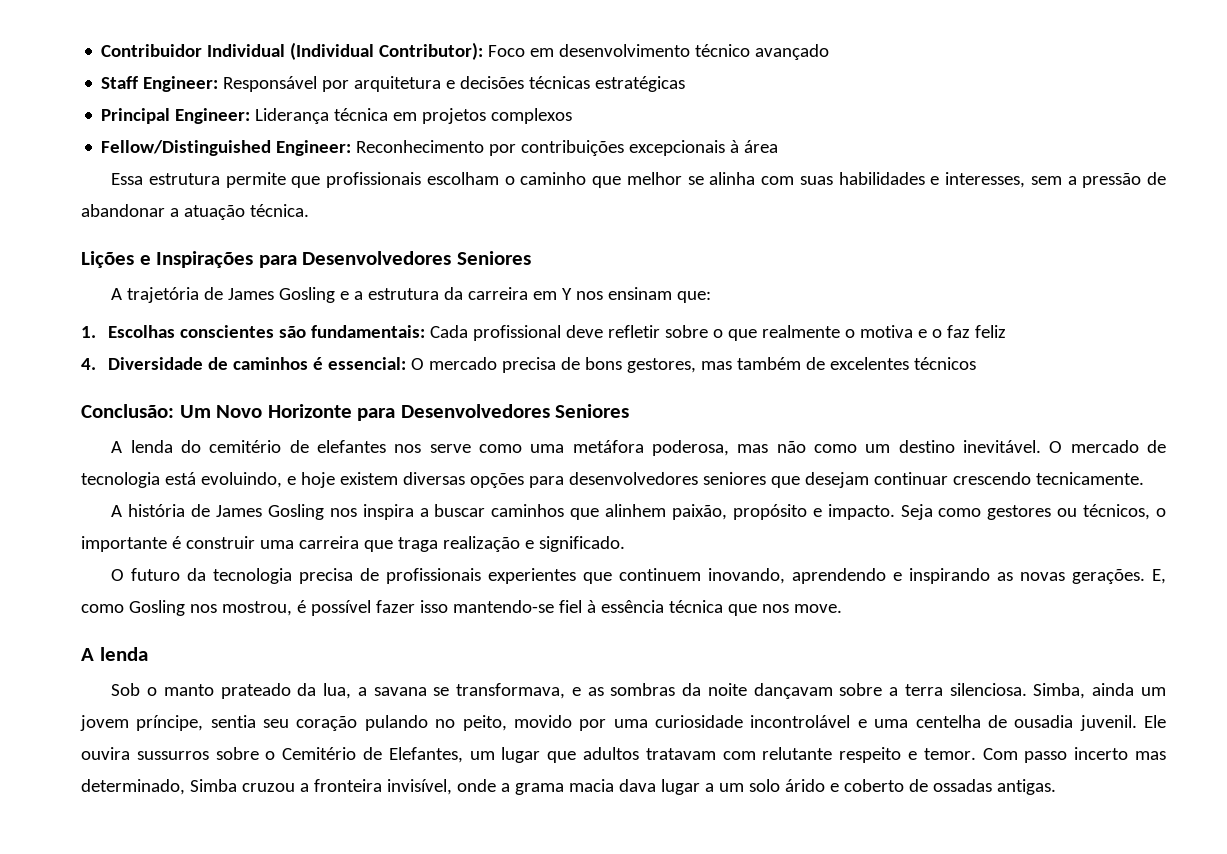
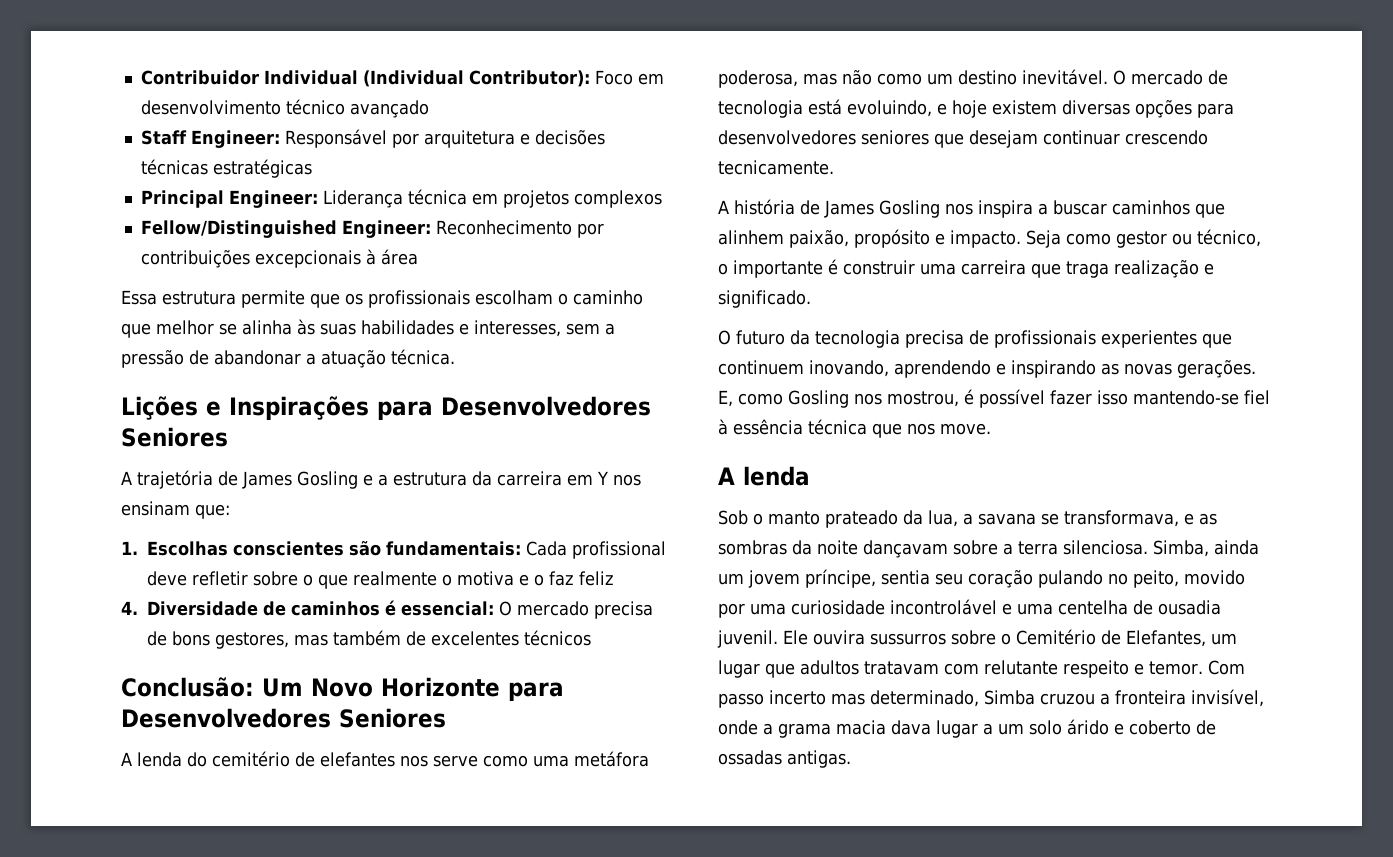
(321, 182) none -> [345,293,363,305] os
[761,176,795,185] com -> [297,319,315,335] às
[987,504,1151,520] gestores ou técnicos, -> [1116,229,1261,248] gestor ou técnico,

